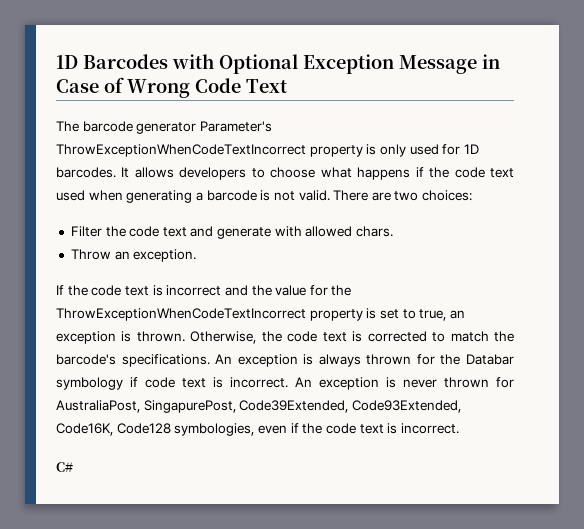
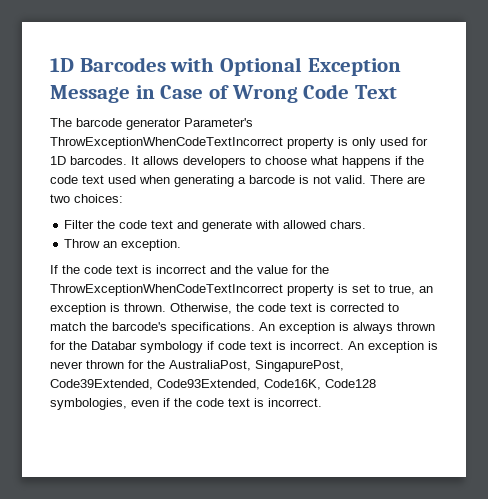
(514, 382) none -> [147,360,165,369] the
[56,462,73,472] // C# -> (322, 402) none

